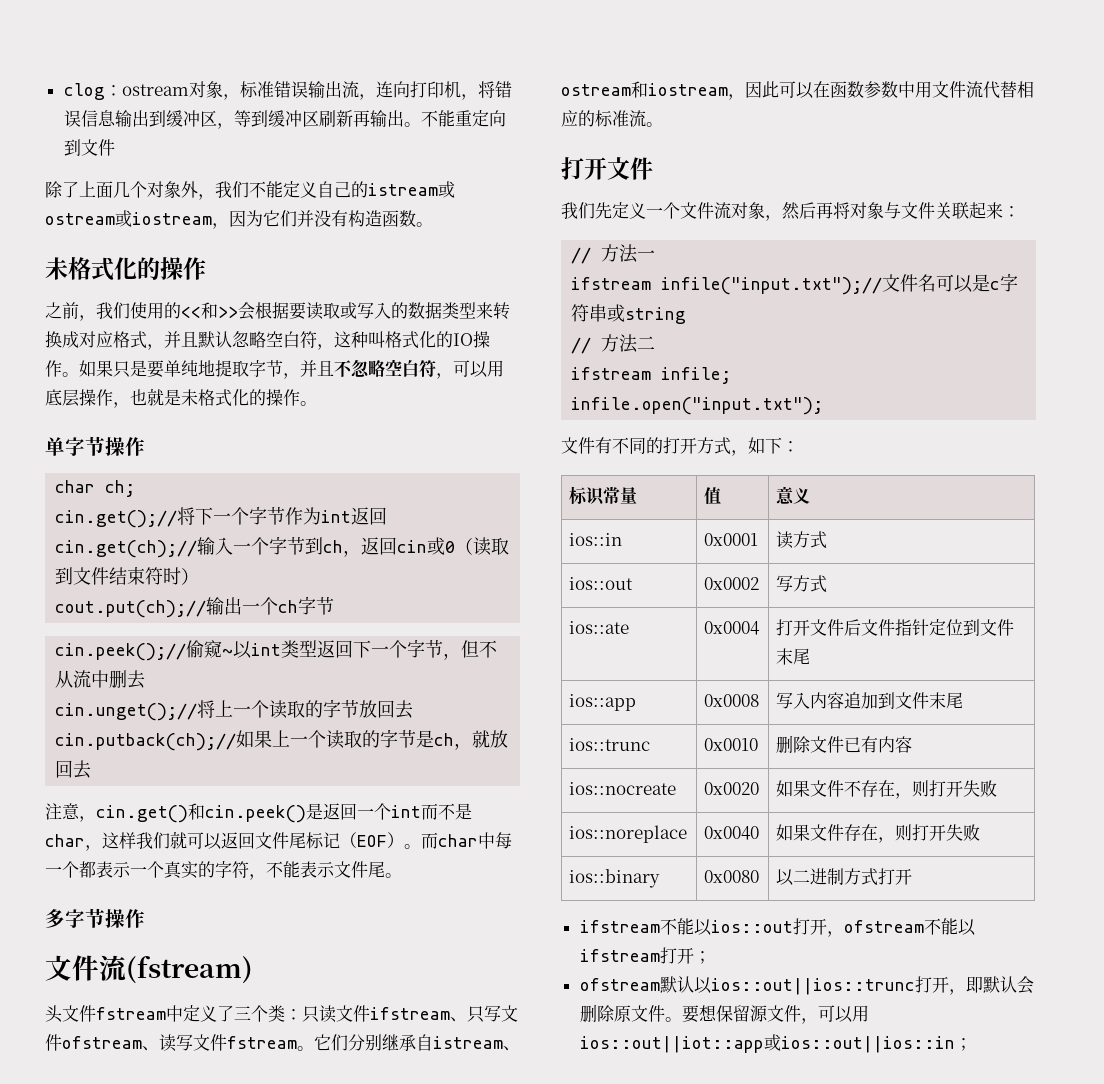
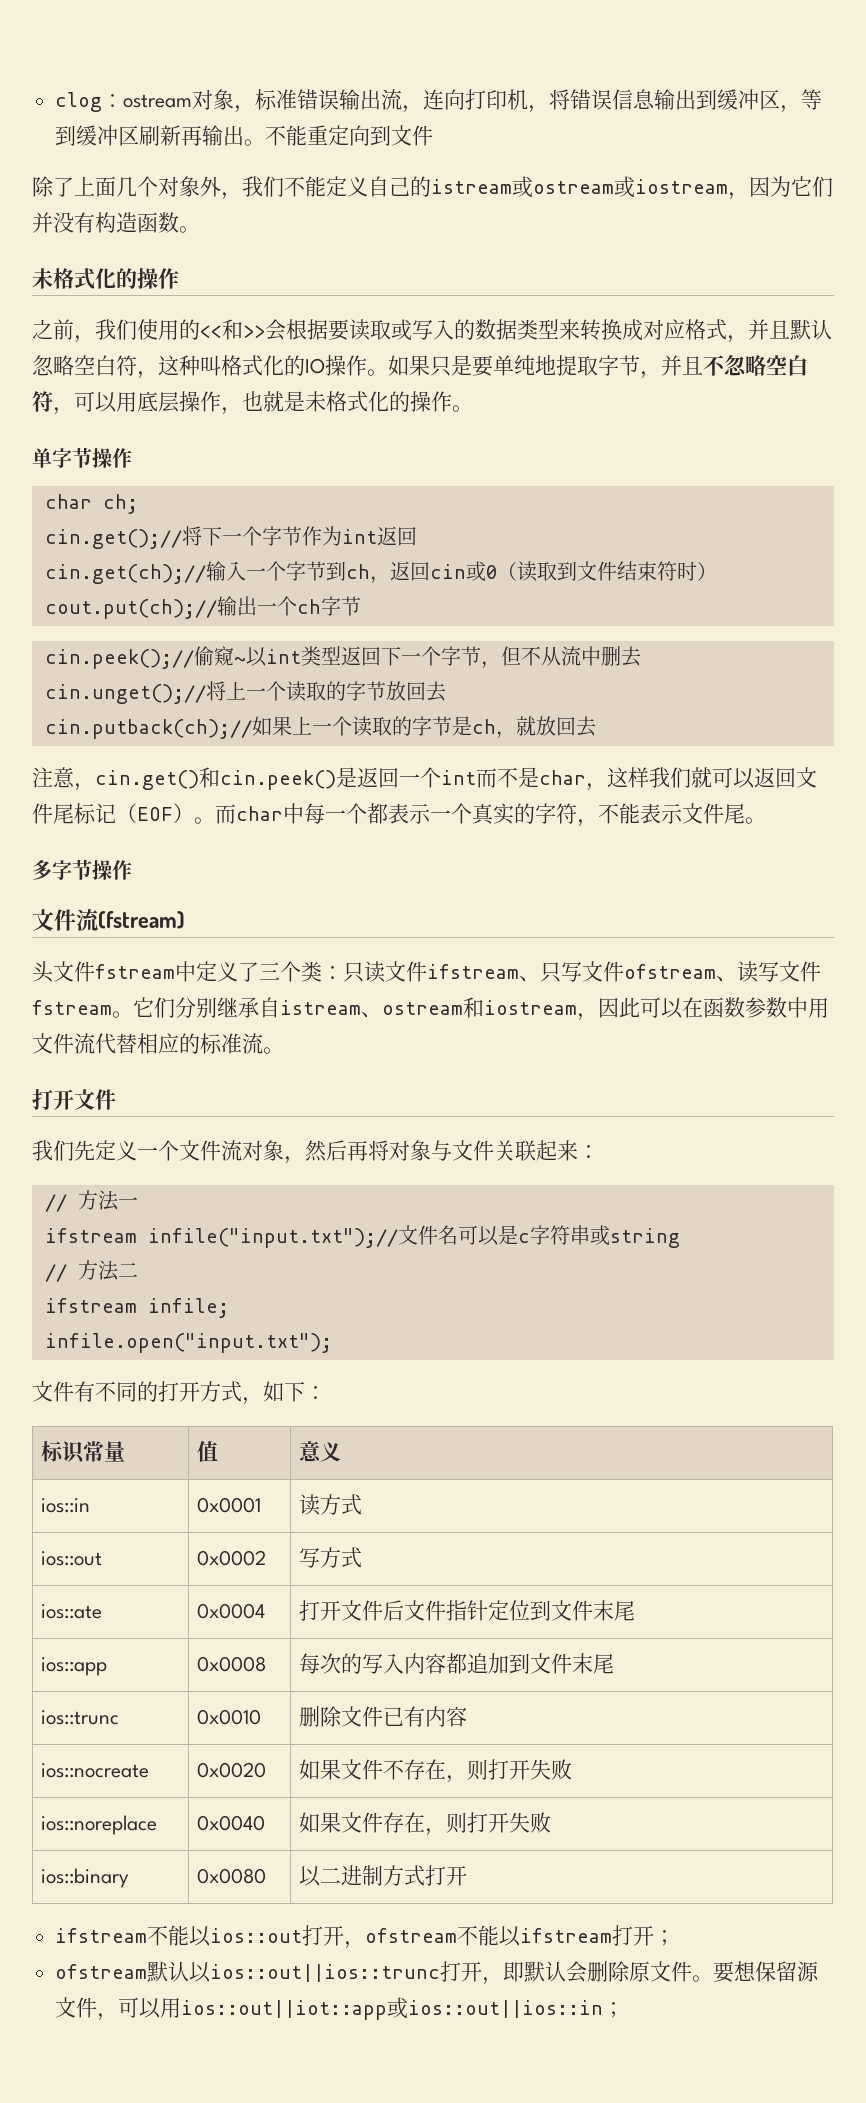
(760, 700) none -> [298,1653,362,1674] 每次的
(845, 700) none -> [445,1653,467,1674] 都

